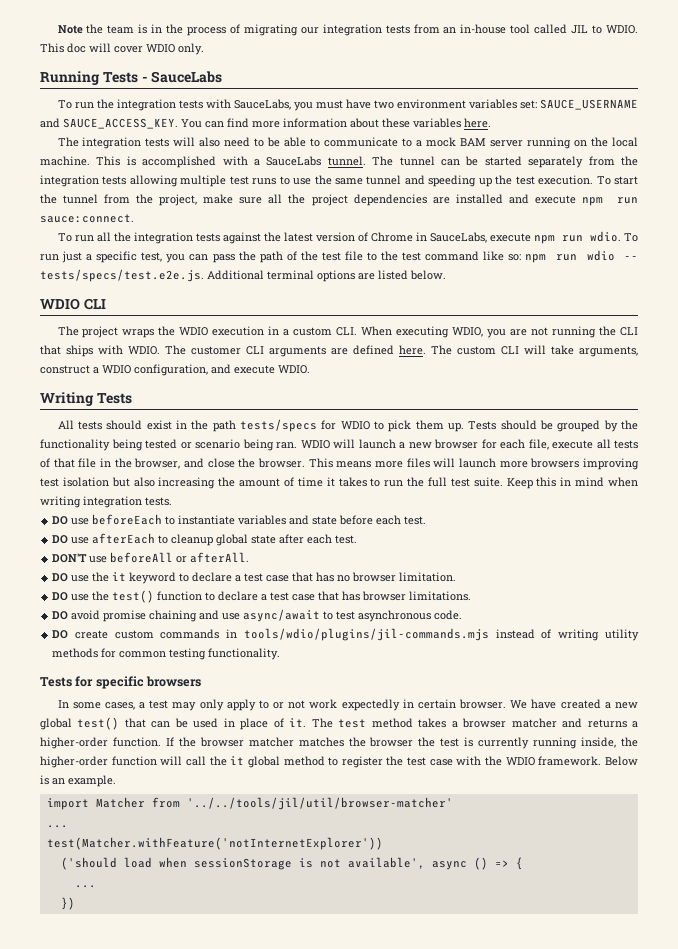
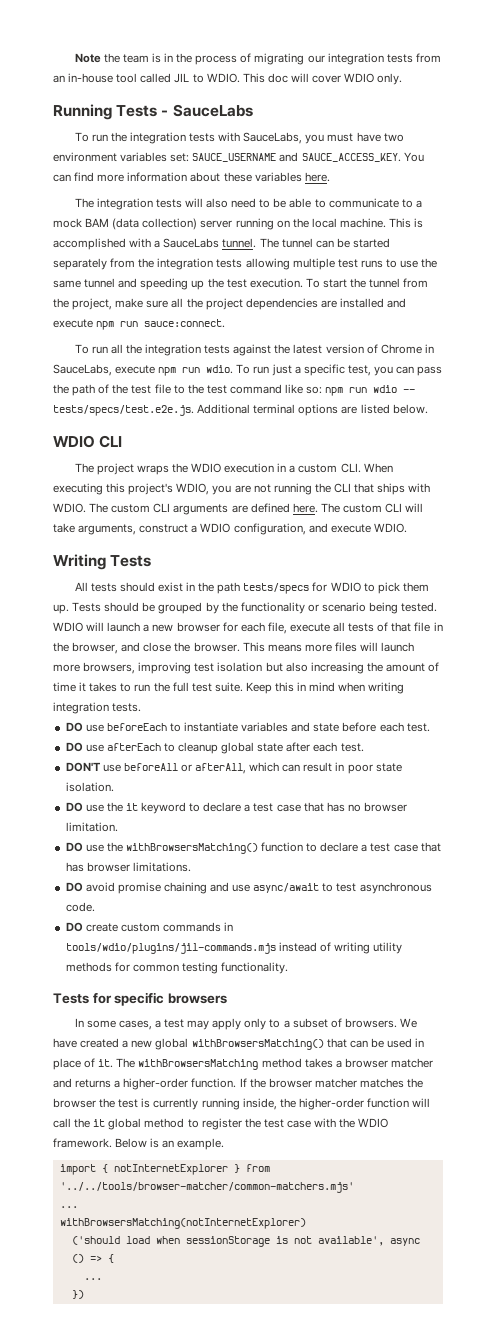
(487, 142) none -> [112,218,198,230] (data collection)
(450, 332) none -> [106,483,174,495] this project's
[191,346,241,355] customer -> [111,504,151,513] custom
[111,439,177,451] being tested -> (305, 608) none
[276,442,297,449] ran. -> [401,602,438,612] tested.
[530,458,580,468] browsers -> [83,662,136,674] browsers,
[190,552,250,563] afterAll. -> [195,762,402,774] [65,782,114,792] afterAll, which can result in poor state isolation.
[112,590,155,603] test() -> [125,843,258,854] withBrowsersMatching()
[199,699,507,711] only apply to or not work expectedly in certain browser. -> [212,1018,397,1030] apply only to a subset of browsers.
[77,717,120,730] test() -> [191,1039,324,1050] withBrowsersMatching()
[338,719,367,728] test -> [138,1059,259,1070] withBrowsersMatching
[95,797,453,810] [46,825,68,828] [46,837,383,850] Matcher from '../../tools/jil/util/browser-matcher' // ... // test(Matcher.withFeature('notInternetExplorer')) -> [101,1164,270,1175] [59,1182,354,1193] [59,1206,78,1208] [59,1218,306,1229] { notInternetExplorer } from '../../tools/browser-matcher/common-matchers.mjs' // ... // withBrowsersMatching(notInternetExplorer)

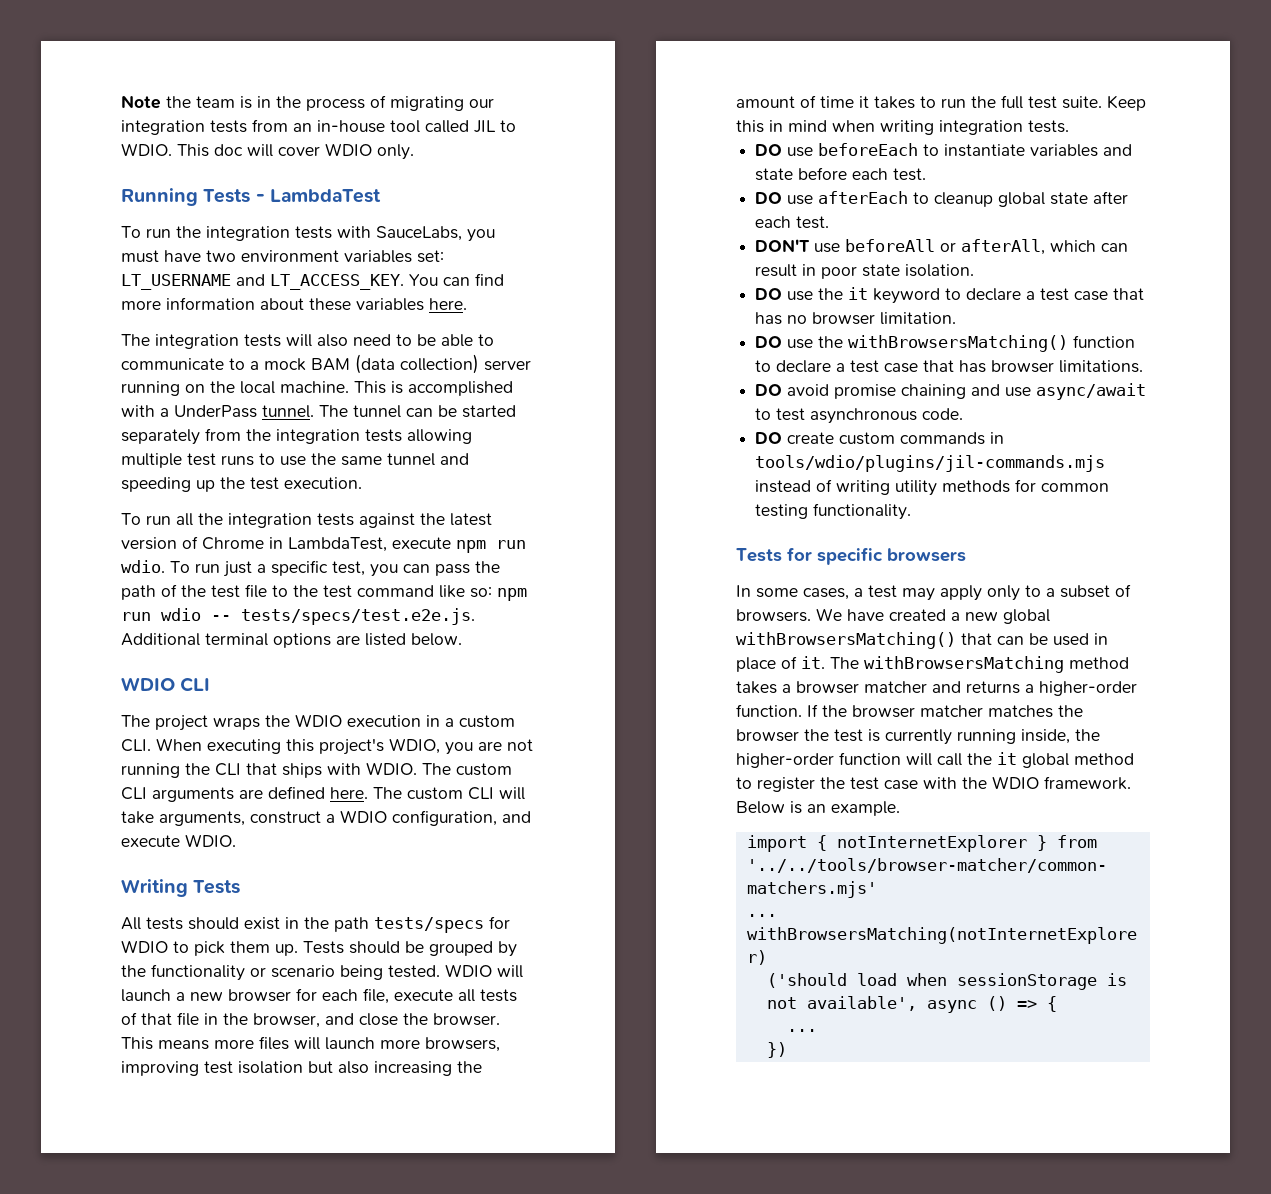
[172,104,253,117] SauceLabs -> [269,189,381,203] LambdaTest
[192,152,401,162] SAUCE_USERNAME and SAUCE_ACCESS_KEY. -> [121,274,404,290] LT_USERNAME and LT_ACCESS_KEY.
[163,238,220,248] SauceLabs -> [174,405,257,418] UnderPass
[305,278,429,288] [53,298,407,310] [53,319,226,330] To start the tunnel from the project, make sure all the project dependencies are installed and execute npm run sauce:connect. -> (362, 483) none
[53,364,112,376] SauceLabs, -> [288,537,387,552] LambdaTest,

